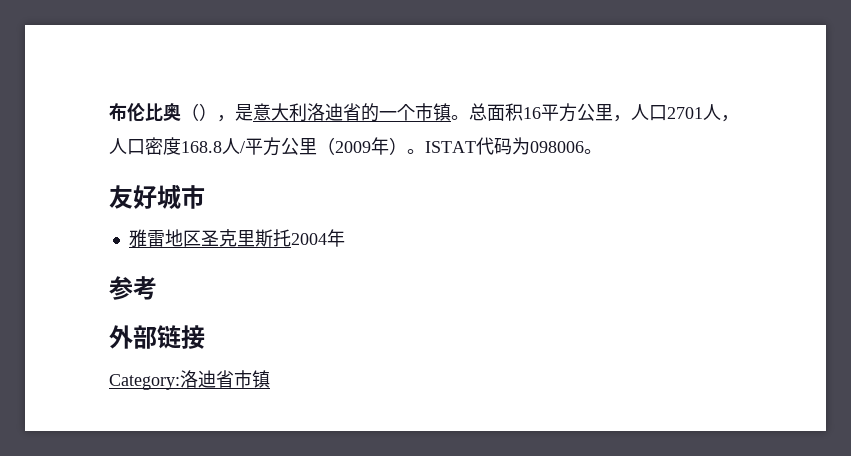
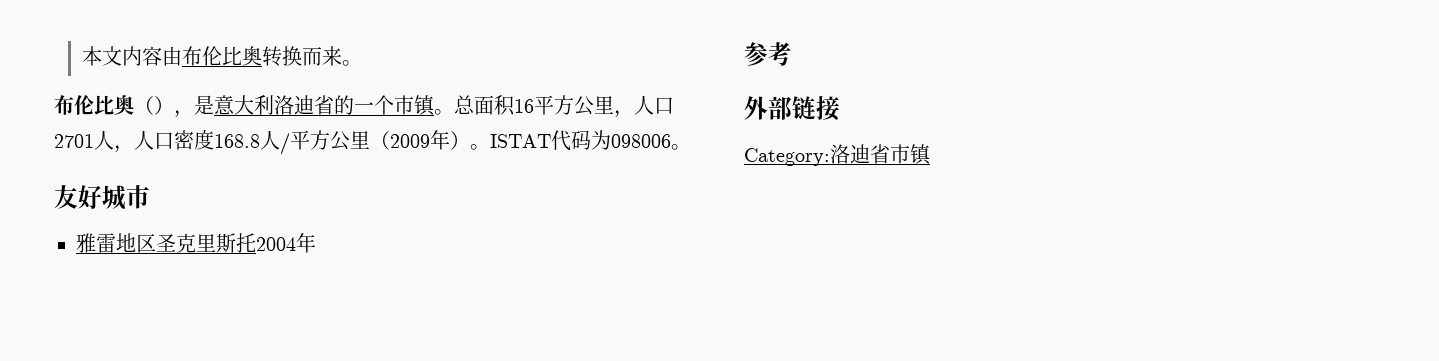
(109, 112) none -> [82,46,363,67] 本文内容由布伦比奥转换而来。 //

